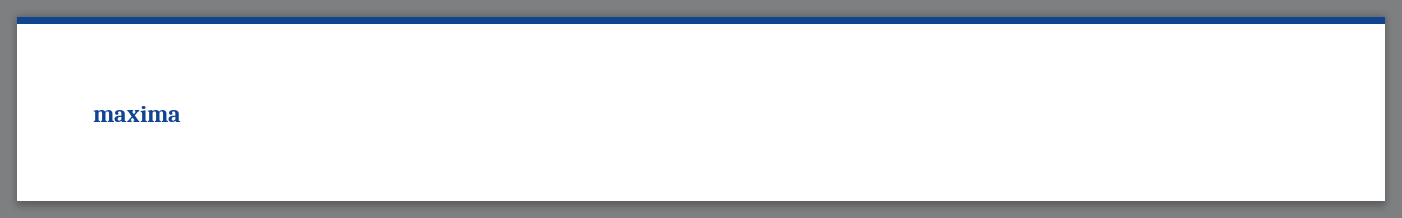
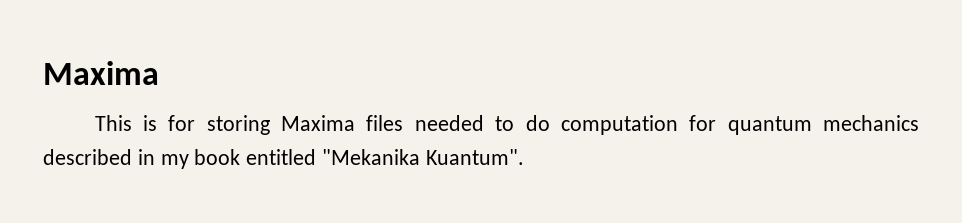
[93,106,181,122] maxima -> [43,61,159,85] [94,115,919,135] [43,149,524,169] Maxima // This is for storing Maxima files needed to do computation for quantum mechanics described in my book entitled "Mekanika Kuantum".

